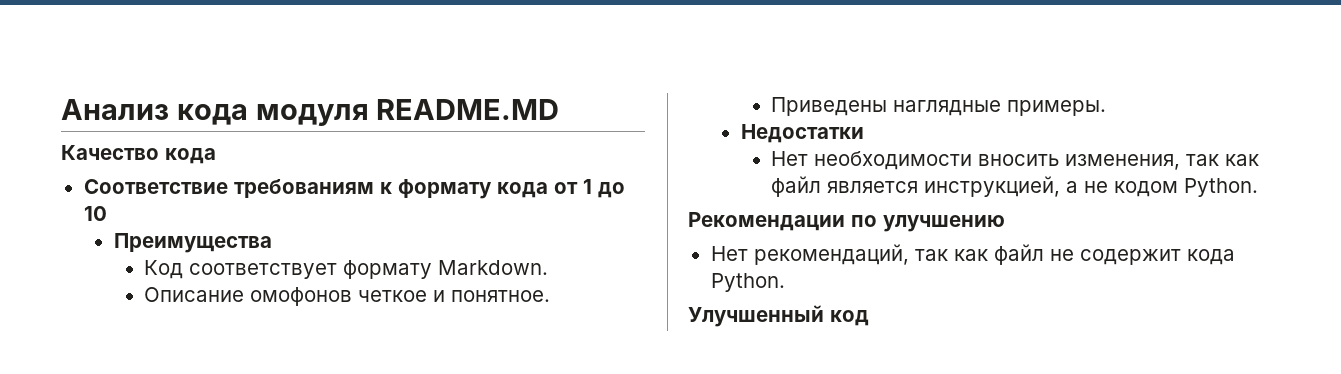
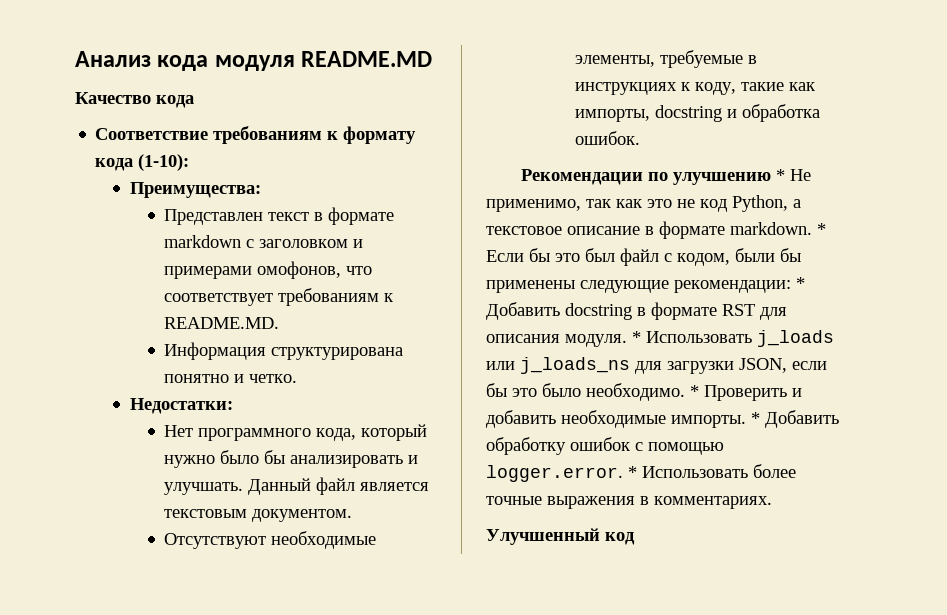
[553,179,625,198] [83,206,107,221] [113,233,272,253] [144,260,549,279] [144,287,551,306] [771,97,1107,116] [740,124,864,143] [771,151,1260,170] [771,176,1259,197] [688,212,1005,232] [710,244,1235,265] [710,273,785,292] от 1 до 10 // Преимущества // Код соответствует формату Markdown. // Описание омофонов четкое и понятное. // Приведены наглядные примеры. // Недостатки // Нет необходимости вносить изменения, так как файл является инструкцией, а не кодом Python. // Рекомендации по улучшению // Нет рекомендаций, так как файл не содержит кода Python. -> [138,154,190,171] [129,182,261,198] [164,207,395,225] [164,235,364,248] [164,261,373,279] [164,288,394,306] [164,317,280,329] [164,342,404,360] [164,374,298,383] [129,398,233,414] [164,424,428,441] [164,450,419,468] [164,477,430,495] [164,509,353,522] [164,531,377,549] [575,50,758,68] [575,82,816,95] [575,104,821,122] [575,131,641,145] [521,169,812,185] [486,195,801,212] [486,221,826,239] [486,248,801,266] [486,277,805,293] [486,302,787,320] [486,330,834,347] [486,357,827,374] [486,383,802,401] [486,410,839,428] [486,437,724,455] [486,464,796,482] [486,496,772,509] (1-10): // Преимущества: // Представлен текст в формате markdown с заголовком и примерами омофонов, что соответствует требованиям к README.MD. // Информация структурирована понятно и четко. // Недостатки: // Нет программного кода, который нужно было бы анализировать и улучшать. Данный файл является текстовым документом. // Отсутствуют необходимые элементы, требуемые в инструкциях к коду, такие как импорты, docstring и обработка ошибок. // Рекомендации по улучшению * Не применимо, так как это не код Python, а текстовое описание в формате markdown. * Если бы это был файл с кодом, были бы применены следующие рекомендации: * Добавить docstring в формате RST для описания модуля. * Использовать j_loads или j_loads_ns для загрузки JSON, если бы это было необходимо. * Проверить и добавить необходимые импорты. * Добавить обработку ошибок с помощью logger.error. * Использовать более точные выражения в комментариях.

